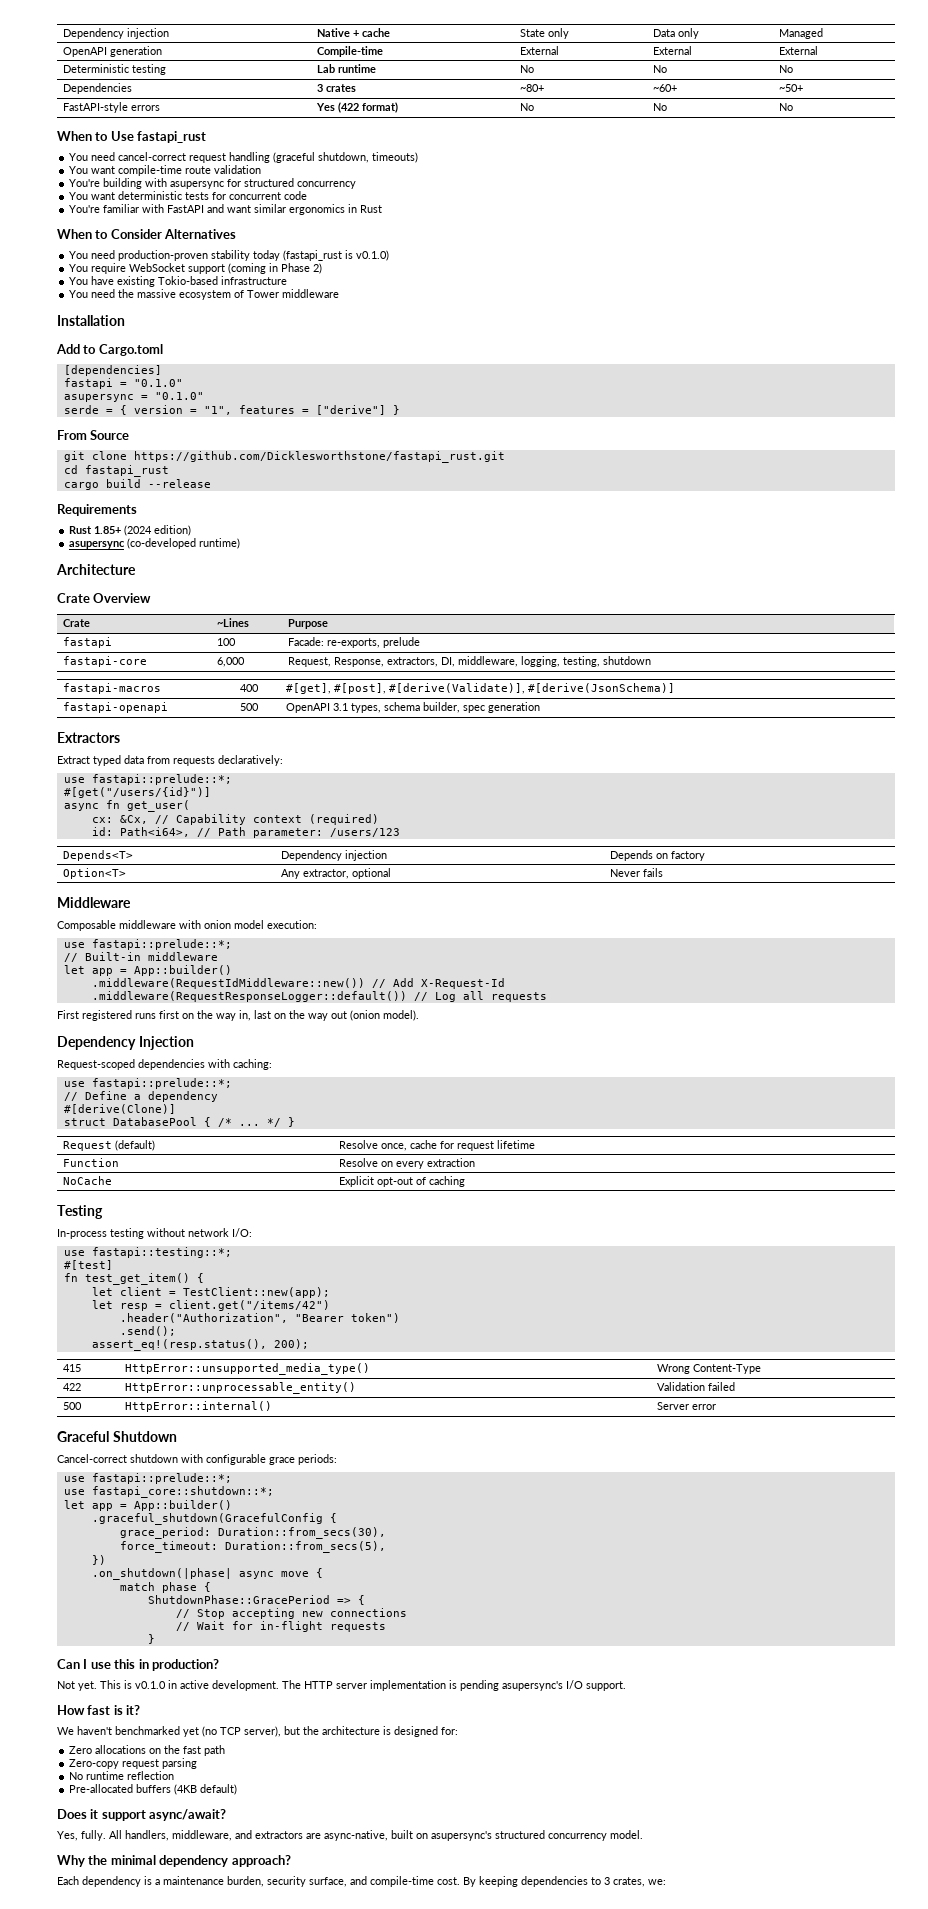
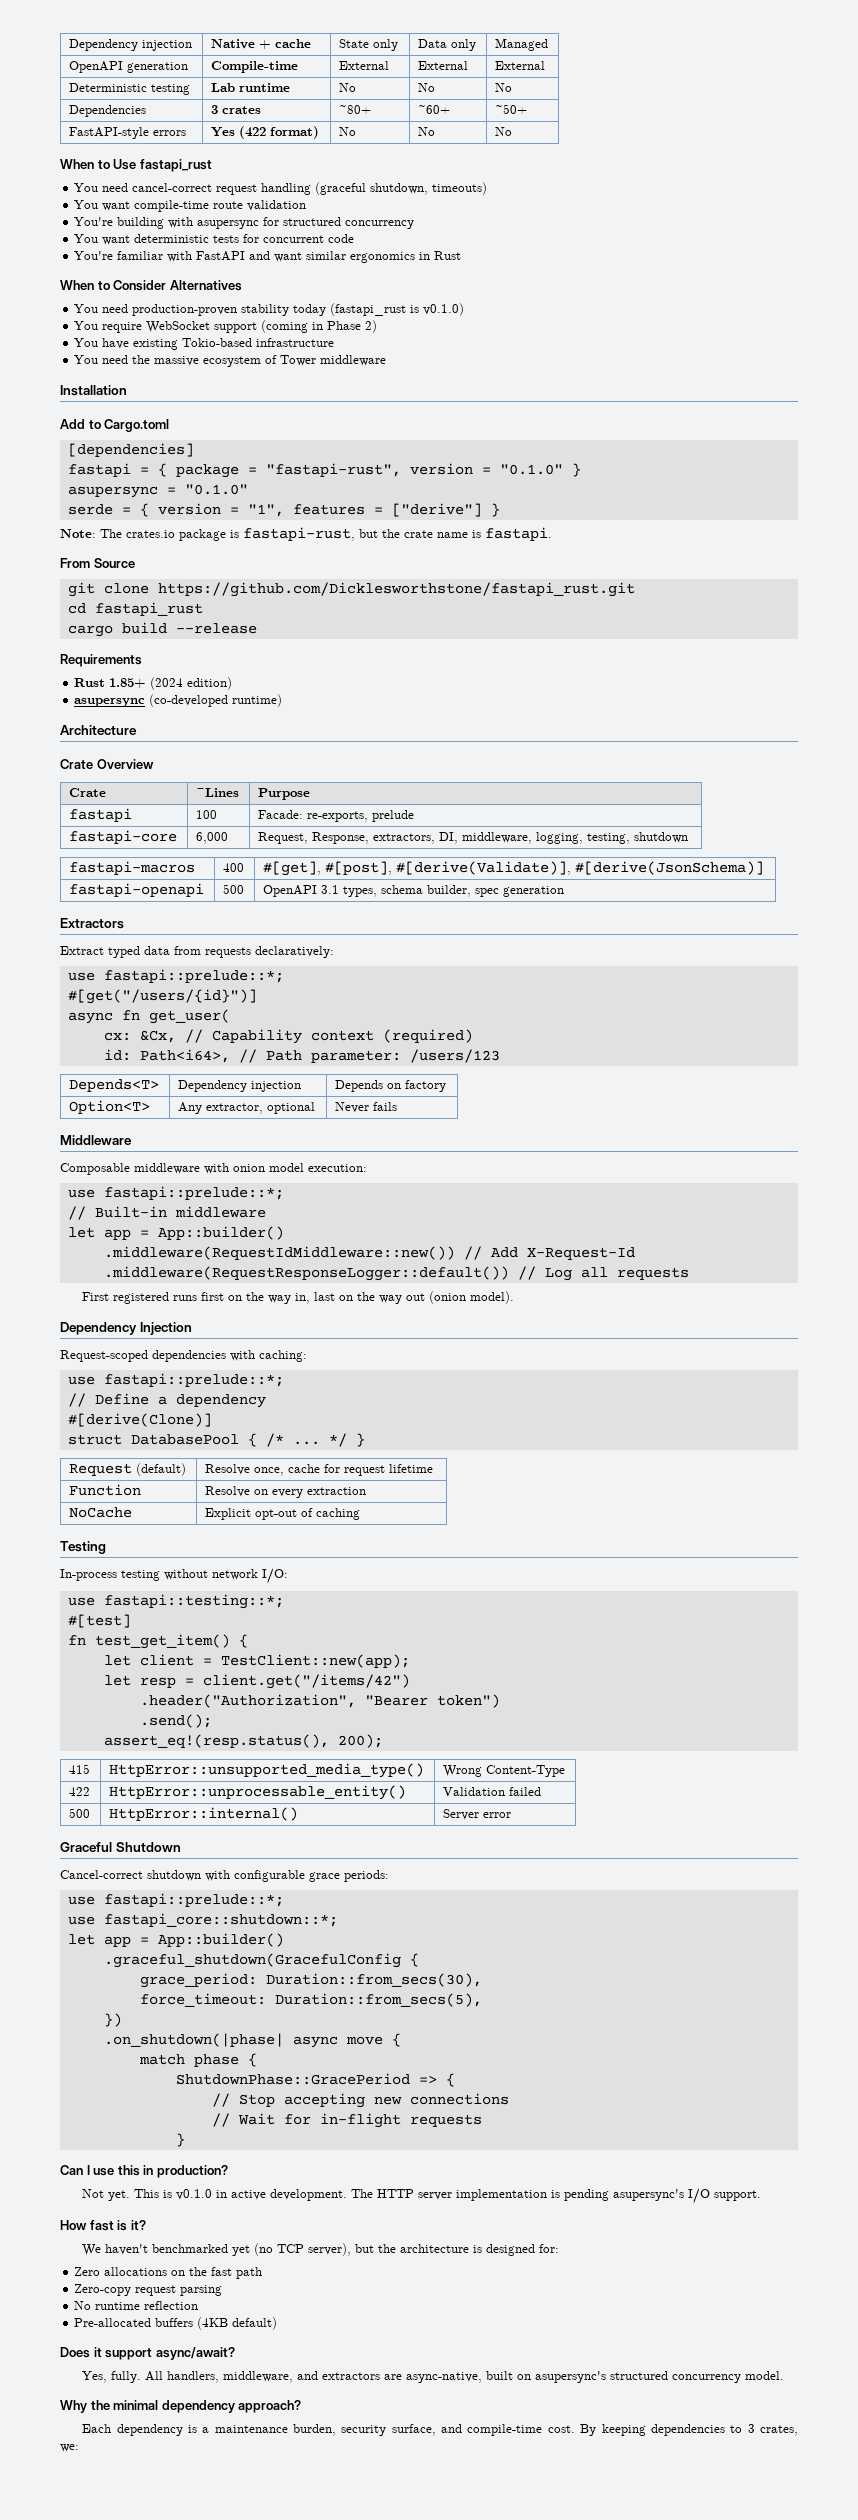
[133,379,183,387] "0.1.0" -> [157,463,581,478] { package = "fastapi-rust", version = "0.1.0" }
(400, 410) none -> [60,527,552,541] // Note: The crates.io package is fastapi-rust, but the crate name is fastapi.

